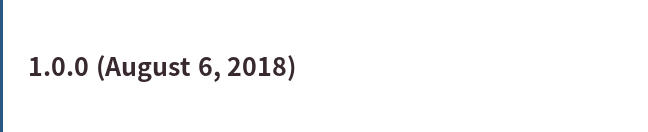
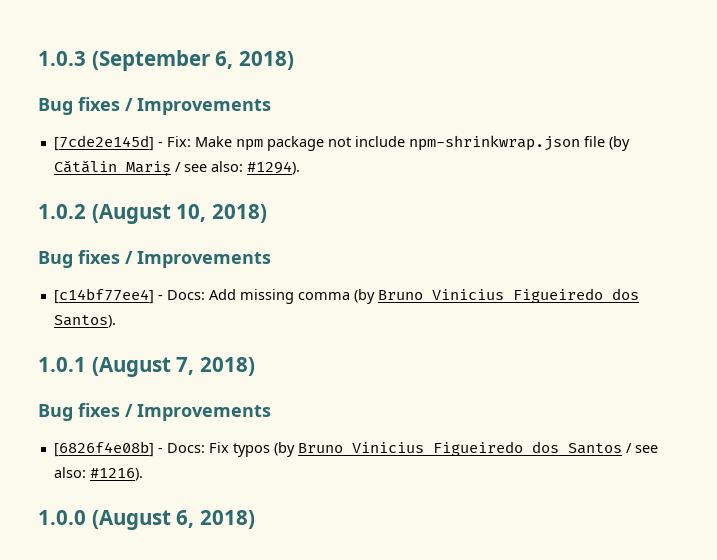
(28, 66) none -> [38,50,294,71] [38,97,271,115] [53,135,630,151] [53,160,300,176] [38,204,267,224] [38,250,271,268] [53,288,639,304] [53,315,116,328] [38,357,255,377] [38,403,271,421] [53,441,658,457] [53,467,143,481] 1.0.3 (September 6, 2018) // Bug fixes / Improvements // [7cde2e145d] - Fix: Make npm package not include npm-shrinkwrap.json file (by Cătălin Mariș / see also: #1294). // 1.0.2 (August 10, 2018) // Bug fixes / Improvements // [c14bf77ee4] - Docs: Add missing comma (by Bruno Vinicius Figueiredo dos Santos). // 1.0.1 (August 7, 2018) // Bug fixes / Improvements // [6826f4e08b] - Docs: Fix typos (by Bruno Vinicius Figueiredo dos Santos / see also: #1216). //

